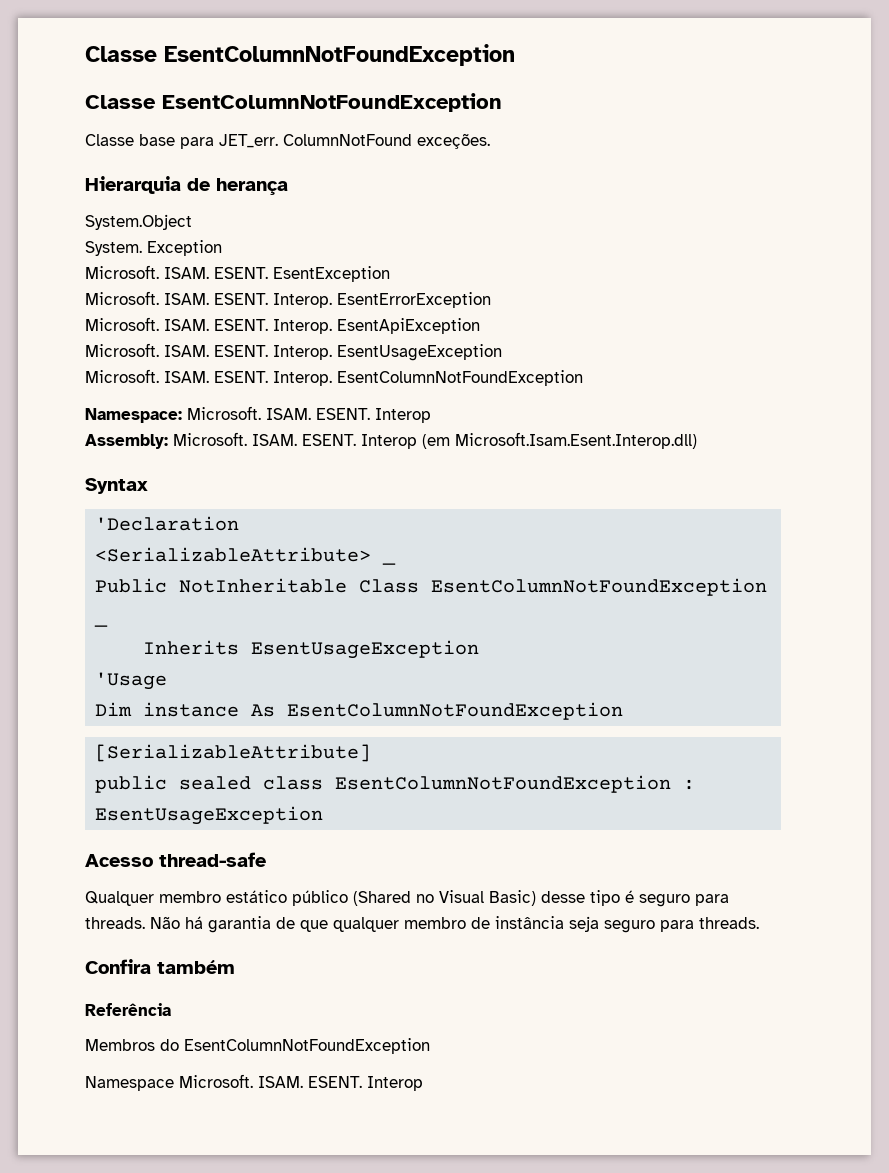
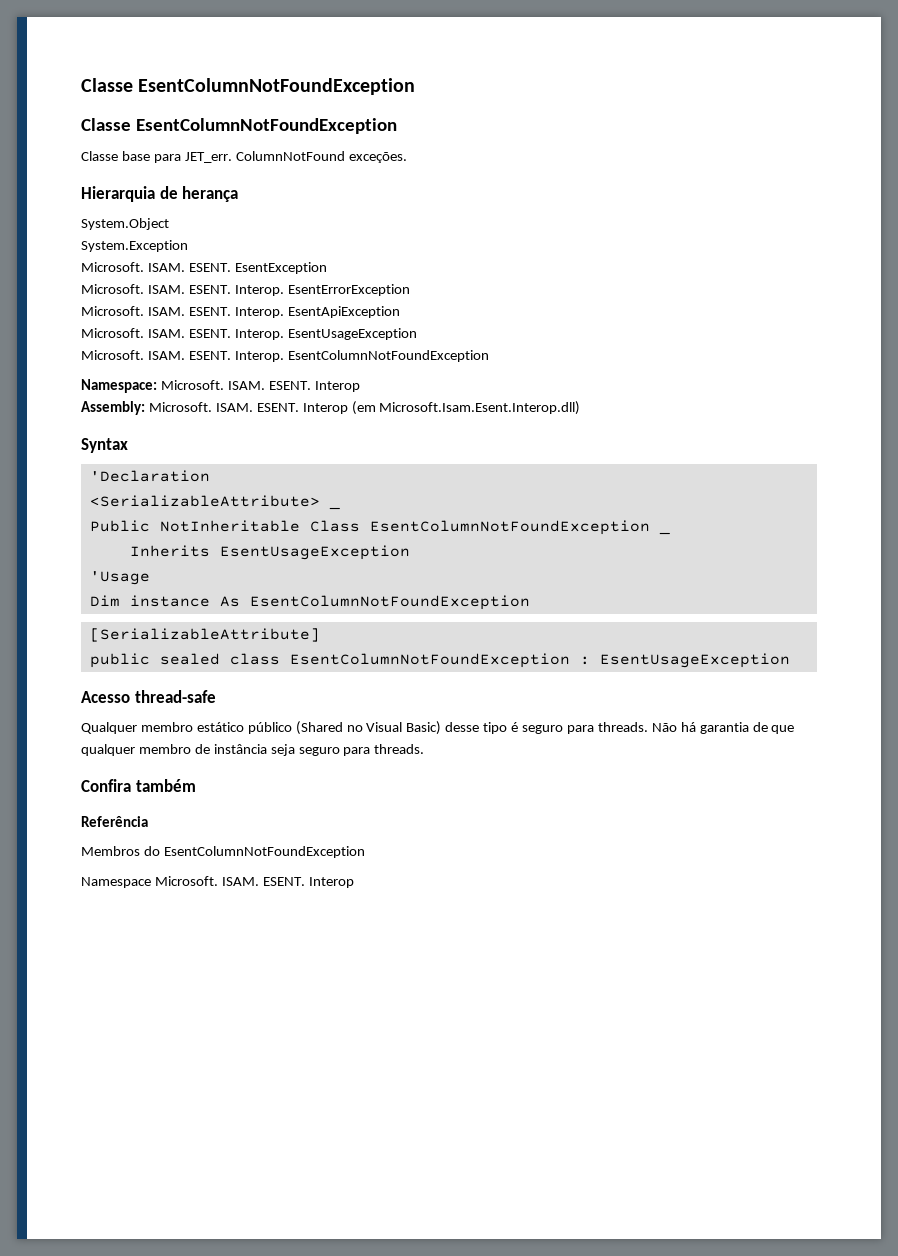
[85,240,222,256] System. Exception -> [81,240,188,252] System.Exception

